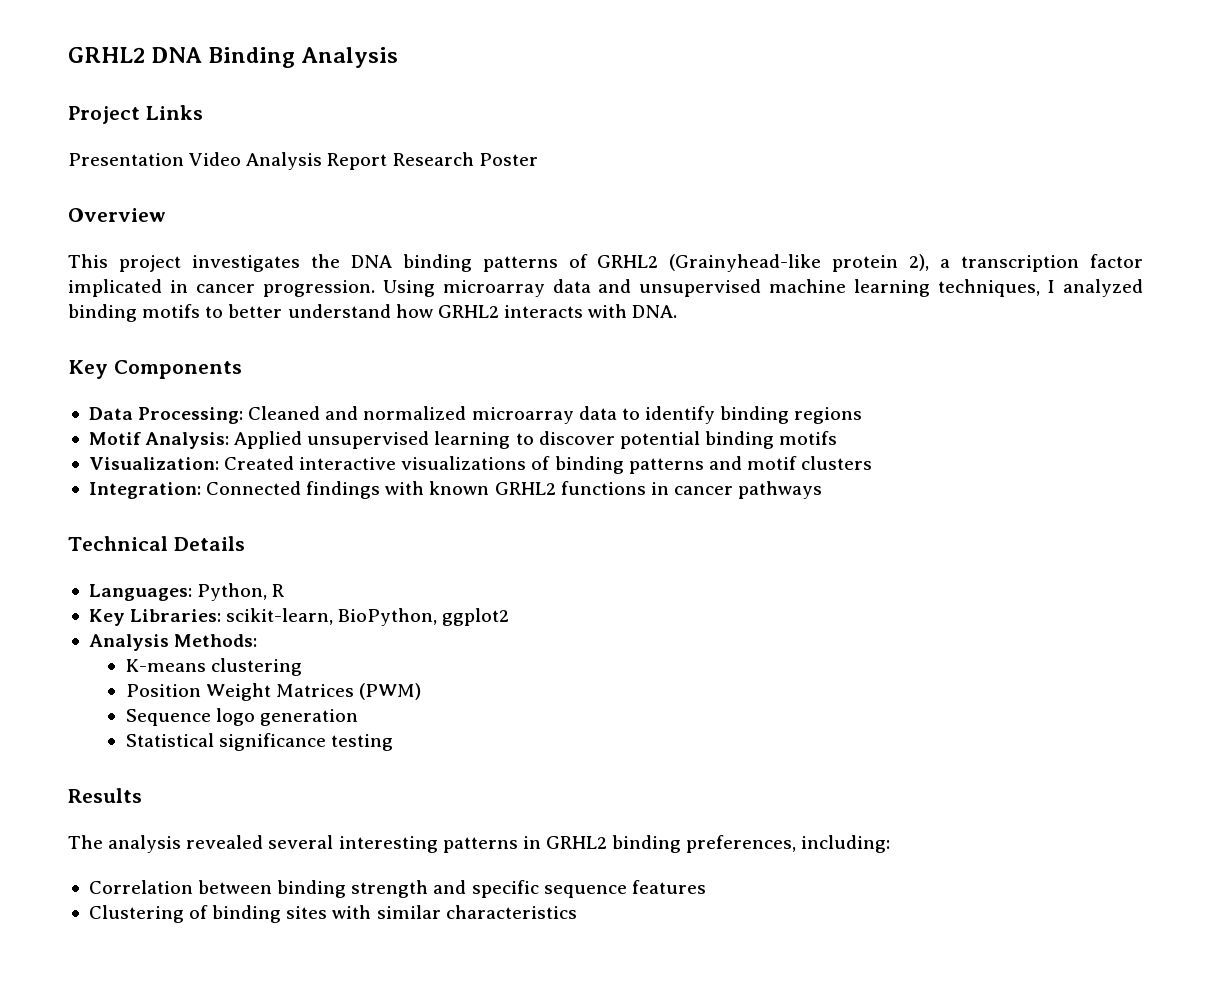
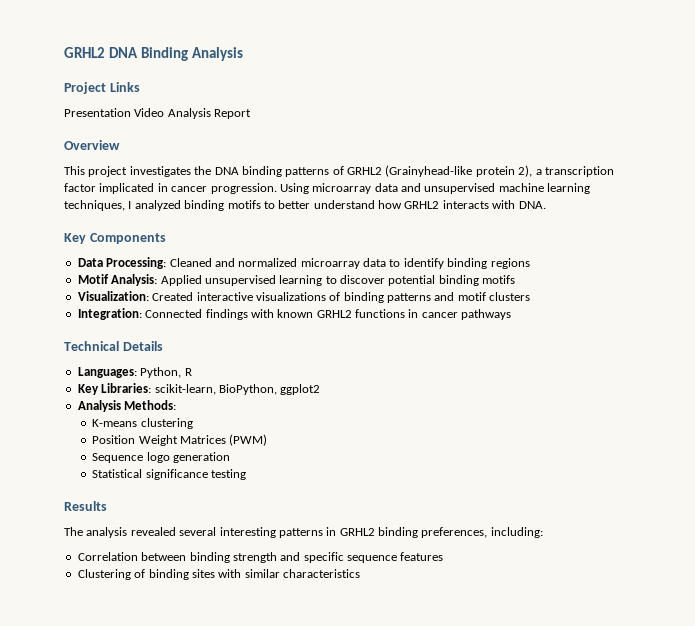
[392,152,538,166] Research Poster -> (252, 114) none

